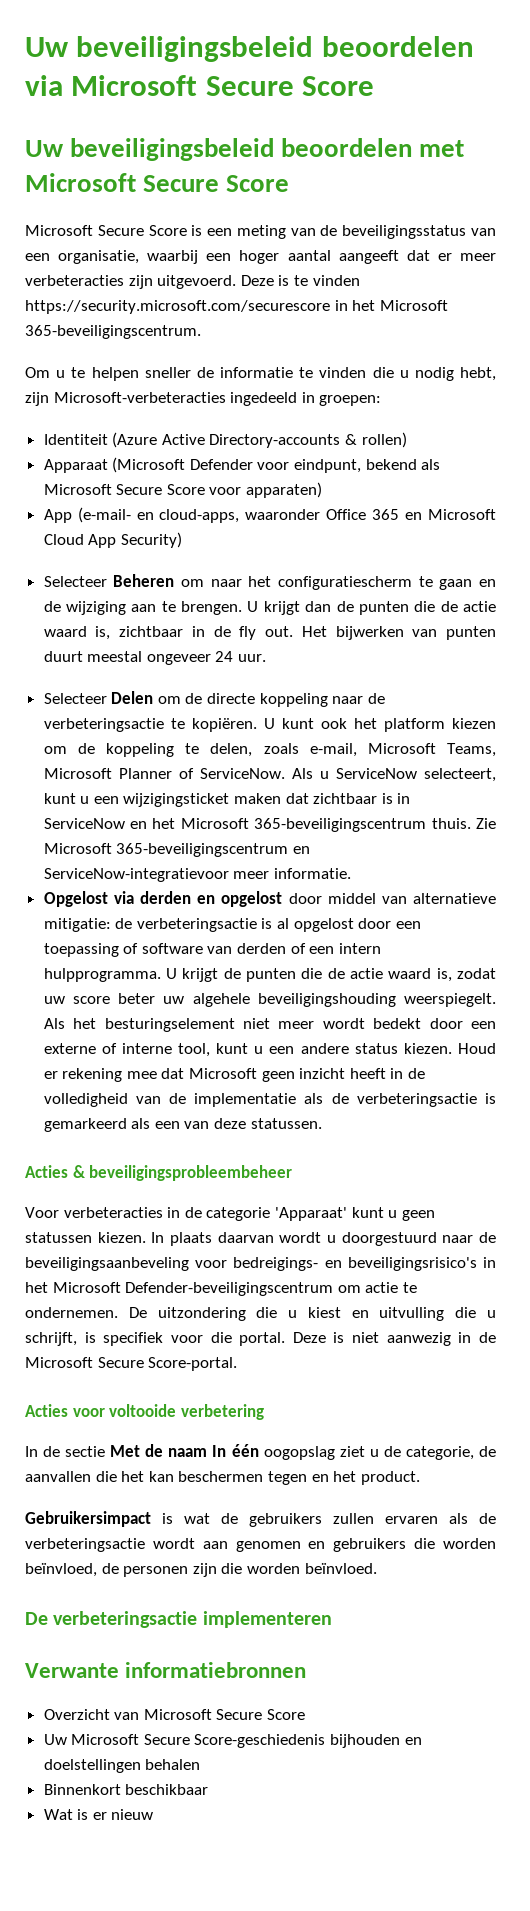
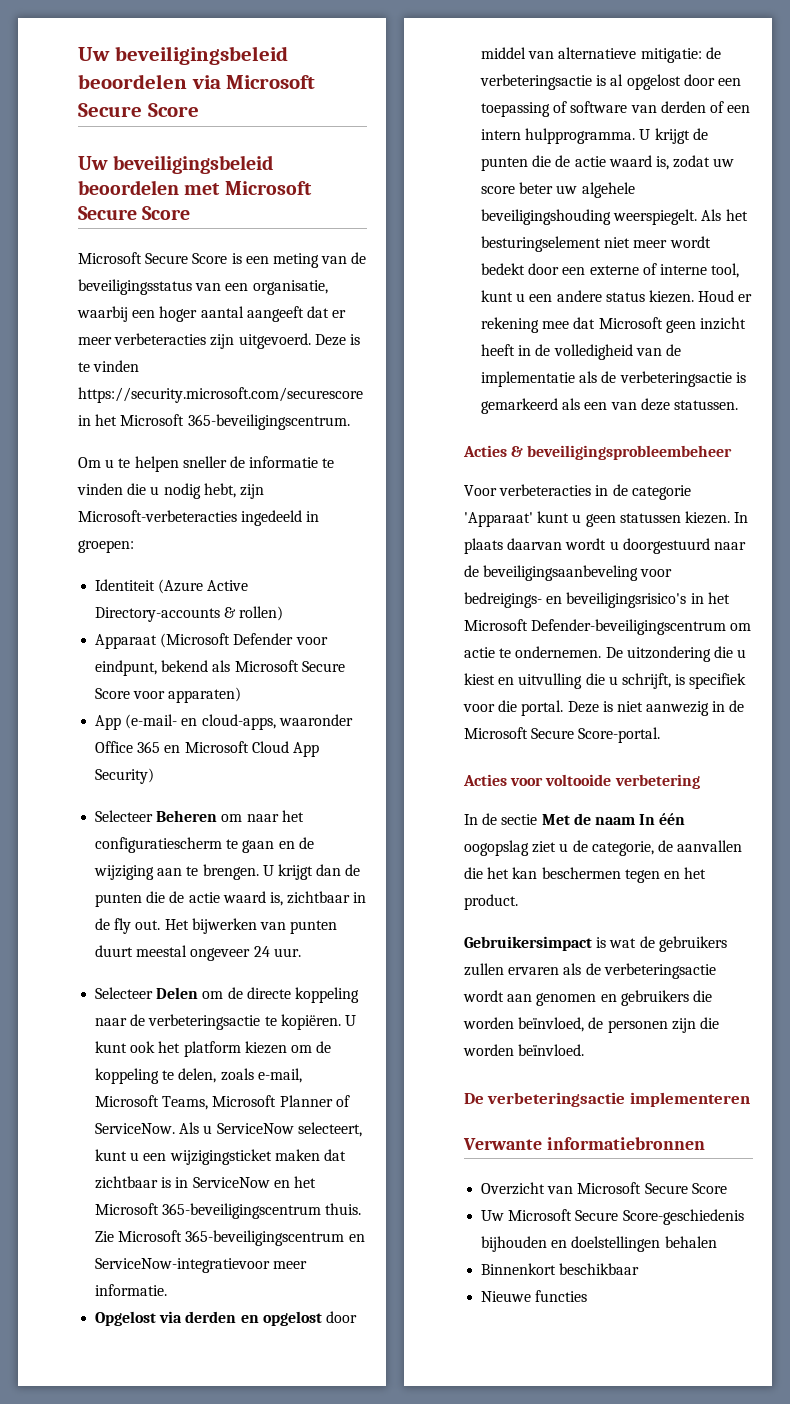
[43,1809,154,1820] Wat is er nieuw -> [481,1290,588,1302] Nieuwe functies

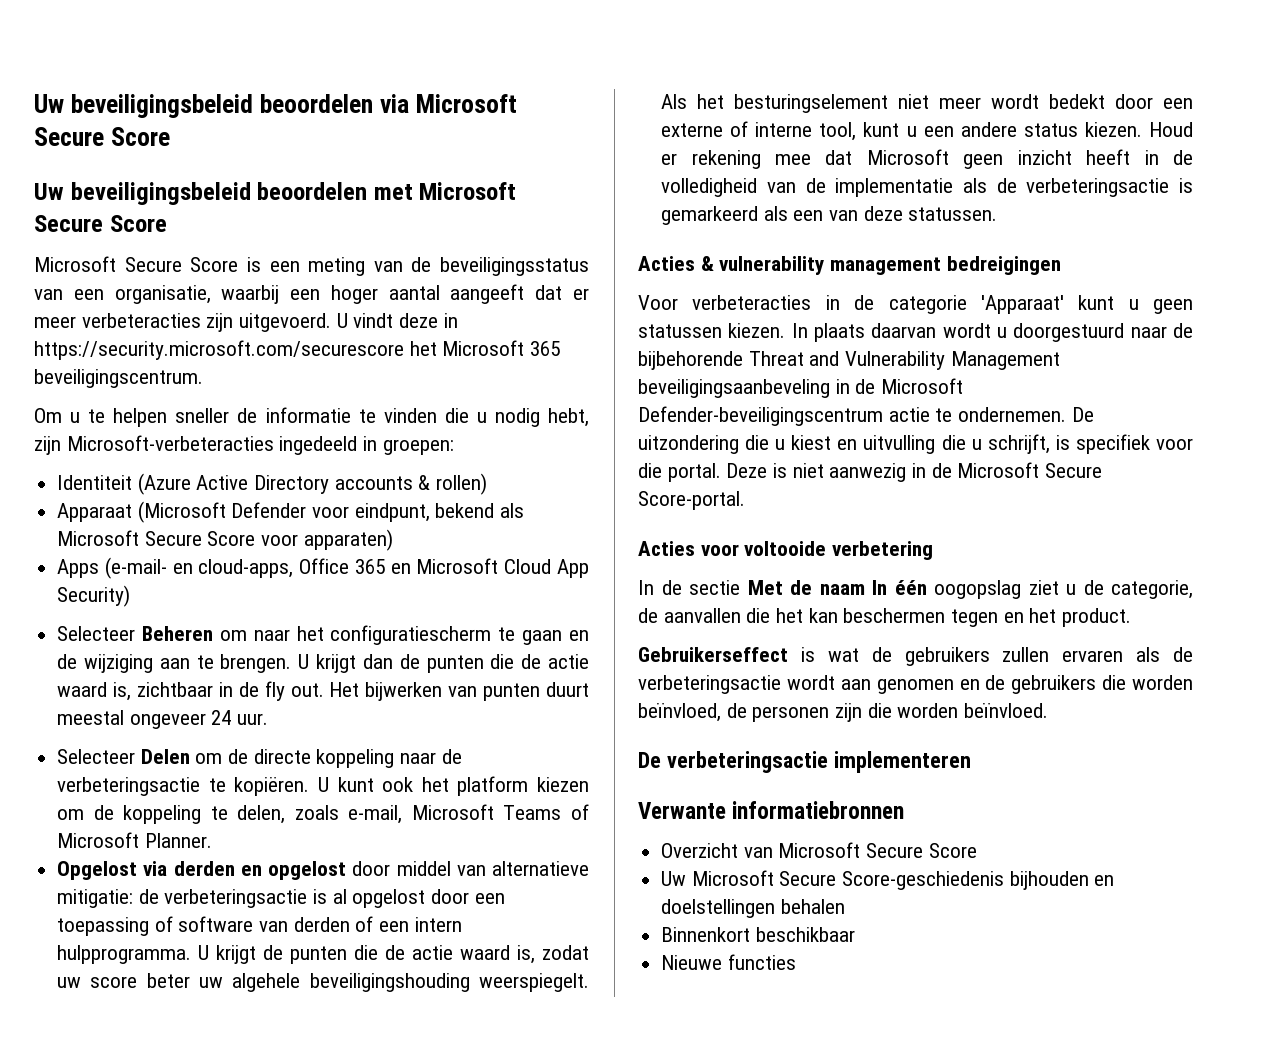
[314,334,360,346] [78,360,140,372] [78,387,363,403] [78,414,350,430] Deze is te vinden https://security.microsoft.com/securescore in het Microsoft 365-beveiligingscentrum. -> [336,313,458,328] [34,340,561,360] [34,369,203,388] U vindt deze in https://security.microsoft.com/securescore het Microsoft 365 beveiligingscentrum.
[95,607,221,622] Directory-accounts -> [254,475,413,494] Directory accounts
[95,715,122,730] App -> [57,559,100,578] Apps
[278,714,353,726] waaronder -> (294, 568) none
[162,1095,350,1110] [95,1122,362,1137] [95,1149,346,1165] [95,1176,316,1189] [95,1203,362,1219] [95,1230,365,1246] [95,1258,308,1273] [95,1284,168,1296] Teams, Microsoft Planner of ServiceNow. Als u ServiceNow selecteert, kunt u een wijzigingsticket maken dat zichtbaar is in ServiceNow en het Microsoft 365-beveiligingscentrum thuis. Zie Microsoft 365-beveiligingscentrum en ServiceNow-integratievoor meer informatie. -> [503,804,589,820] [57,832,212,848] Teams of Microsoft Planner.
[527,445,733,460] beveiligingsprobleembeheer -> [719,256,1061,275] vulnerability management bedreigingen
[483,565,673,581] [464,592,730,608] beveiligingsaanbeveling voor bedreigings- en beveiligingsrisico's in het -> [638,351,1060,370] [638,379,876,398] bijbehorende Threat and Vulnerability Management beveiligingsaanbeveling in de
[730,623,752,631] om -> (883, 416) none
[464,936,592,951] Gebruikersimpact -> [638,647,788,662] Gebruikerseffect
(617, 998) none -> [985,675,1006,690] de

